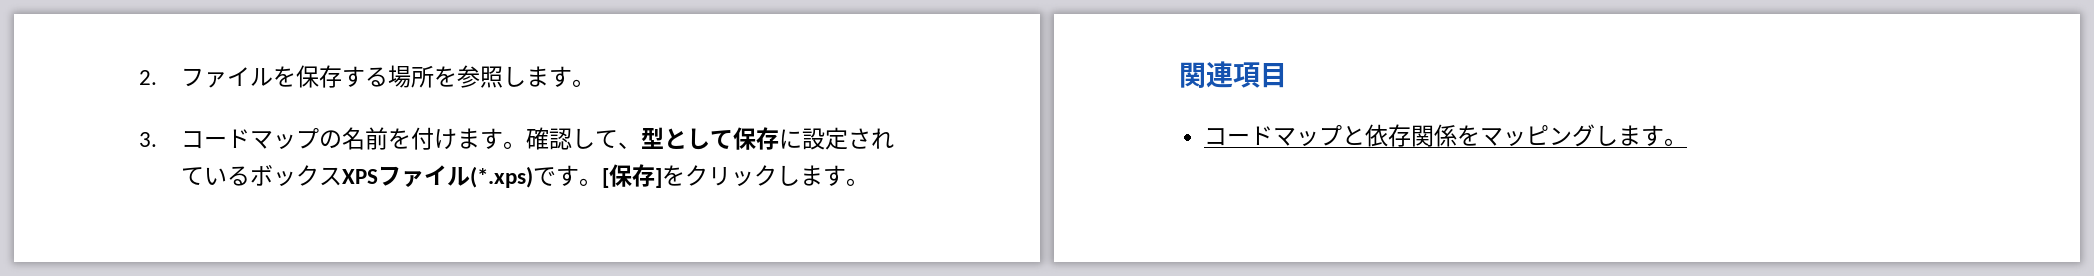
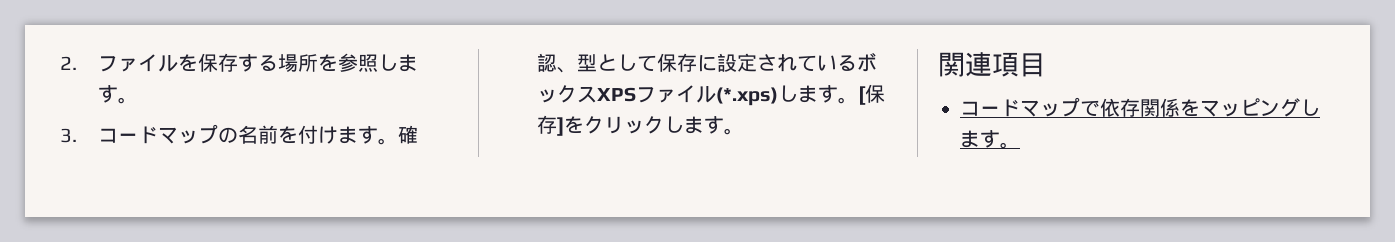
[572,128,619,149] して -> (557, 62) none
[533,167,557,186] で -> [777,85,818,103] しま
[1342,125,1366,145] と -> [1080,100,1100,117] で

